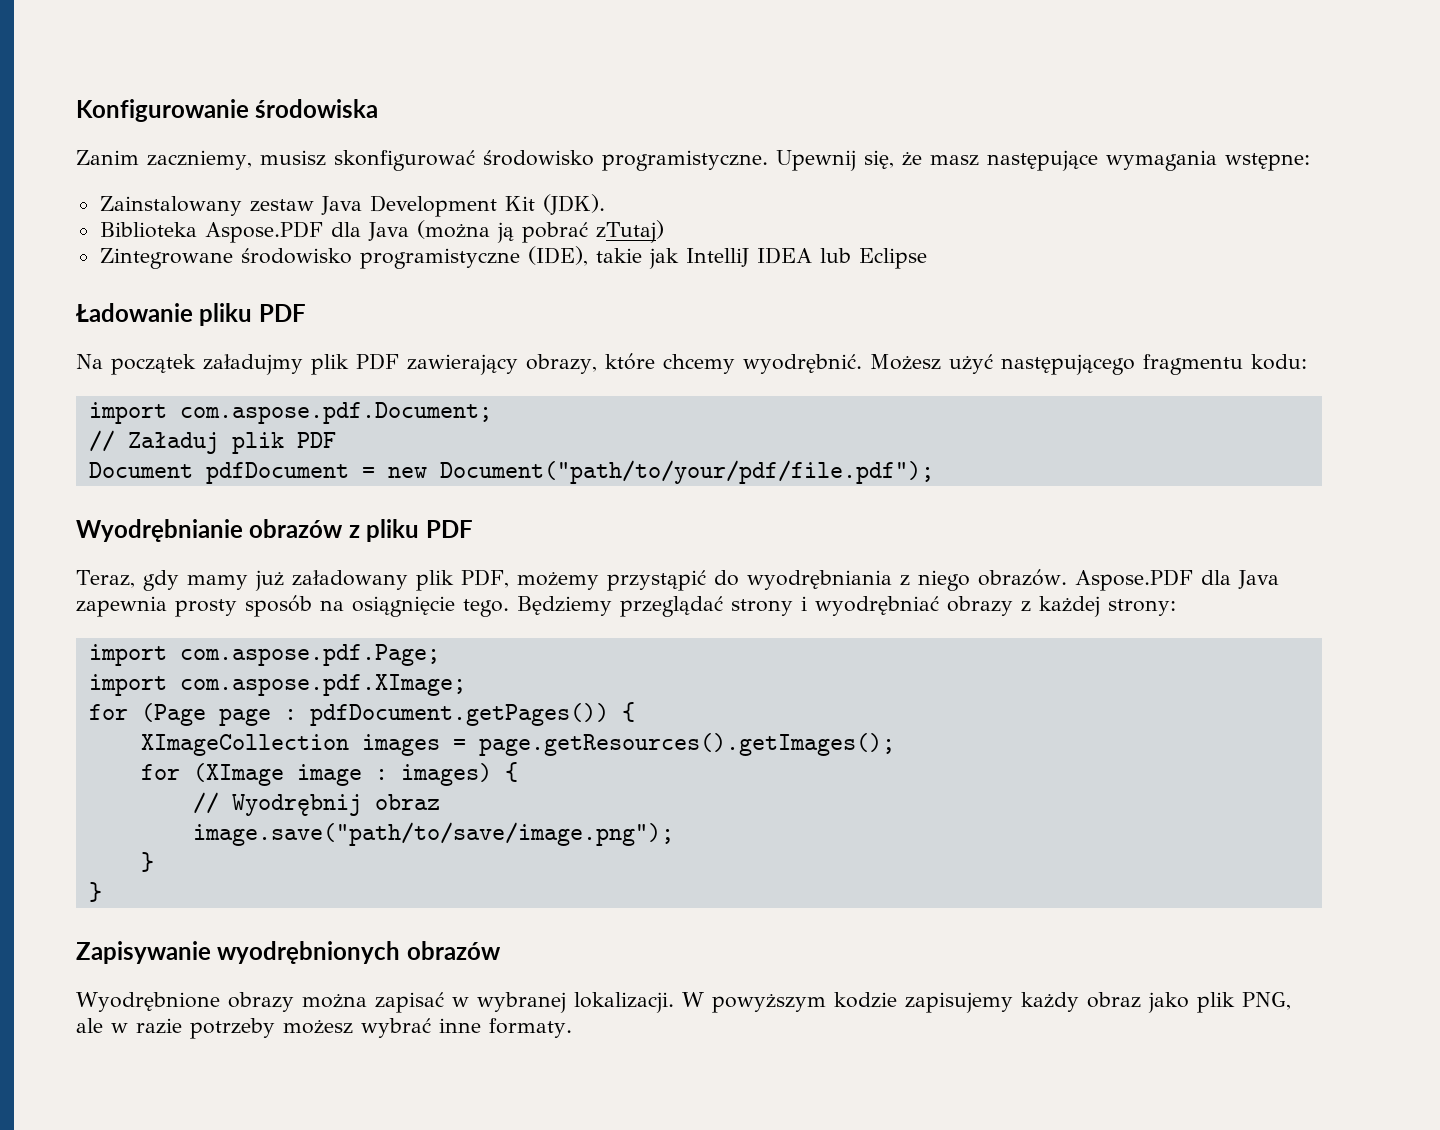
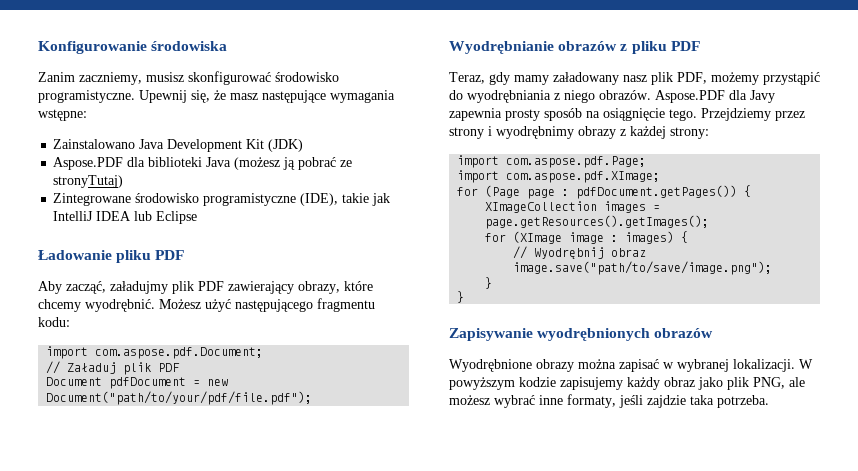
[99,196,314,216] Zainstalowany zestaw -> [53,139,136,149] Zainstalowano
[542,194,605,215] [99,220,664,243] (JDK). // Biblioteka Aspose.PDF dla Java (można ją pobrać zTutaj) -> [268,139,304,152] [53,157,353,170] [53,175,124,188] (JDK) // Aspose.PDF dla biblioteki Java (możesz ją pobrać ze stronyTutaj)
[76,354,196,375] Na początek -> [38,281,106,294] Aby zacząć,
[254,570,408,591] już załadowany -> [553,72,647,85] załadowany nasz
[1237,570,1279,589] Java -> [750,90,775,103] Javy
[517,596,723,617] Będziemy przeglądać -> [701,108,805,121] Przejdziemy przez
[815,596,939,616] wyodrębniać -> [496,126,574,139] wyodrębnimy
[111,1018,572,1039] w razie potrzeby możesz wybrać inne formaty. -> [449,394,769,408] możesz wybrać inne formaty, jeśli zajdzie taka potrzeba.

